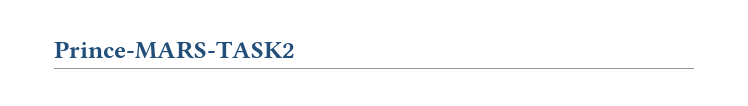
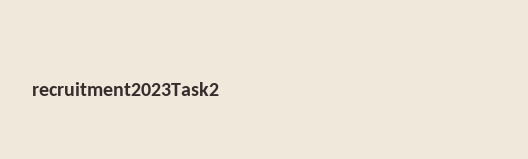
[54,41,295,59] Prince-MARS-TASK2 -> [32,82,219,96] recruitment2023Task2

